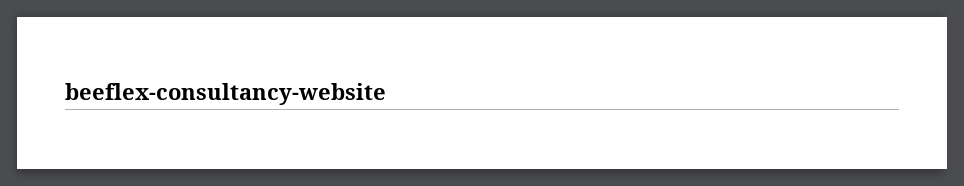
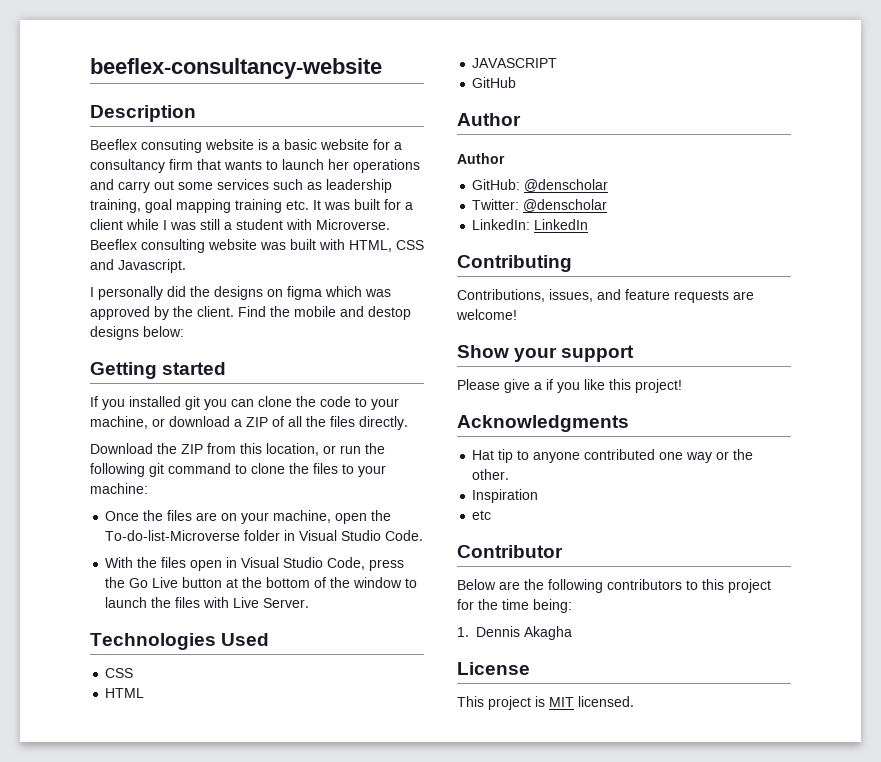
(386, 94) none -> [90,105,196,122] [90,139,402,153] [90,159,420,173] [90,179,392,193] [90,199,413,213] [90,219,390,230] [90,239,424,253] [90,259,186,273] [90,286,391,300] [90,306,411,320] [90,326,184,340] [90,362,227,379] [90,396,399,410] [90,416,408,430] [90,443,385,456] [90,463,386,477] [90,483,148,494] [105,510,392,524] [105,530,424,541] [105,557,405,571] [105,577,418,588] [105,597,310,608] [90,633,270,650] [105,668,134,678] [105,688,145,698] [472,58,558,68] [472,77,517,88] [457,113,521,126] [457,153,505,164] [472,179,609,192] [472,199,608,212] [472,219,589,230] [457,255,572,272] [457,289,754,303] [456,309,517,320] [457,345,635,362] [457,379,682,393] [457,415,629,432] [472,449,754,463] [472,469,510,480] [472,489,539,503] [472,510,492,520] [457,545,563,558] [457,579,771,593] [457,599,572,613] [457,626,572,640] [457,662,530,675] [457,696,634,710] // Description // Beeflex consuting website is a basic website for a consultancy firm that wants to launch her operations and carry out some services such as leadership training, goal mapping training etc. It was built for a client while I was still a student with Microverse. Beeflex consulting website was built with HTML, CSS and Javascript. // I personally did the designs on figma which was approved by the client. Find the mobile and destop designs below: // Getting started // If you installed git you can clone the code to your machine, or download a ZIP of all the files directly. // Download the ZIP from this location, or run the following git command to clone the files to your machine: // Once the files are on your machine, open the To-do-list-Microverse folder in Visual Studio Code. // With the files open in Visual Studio Code, press the Go Live button at the bottom of the window to launch the files with Live Server. // Technologies Used // CSS // HTML // JAVASCRIPT // GitHub // Author // Author // GitHub: @denscholar // Twitter: @denscholar // LinkedIn: LinkedIn // Contributing // Contributions, issues, and feature requests are welcome! // Show your support // Please give a if you like this project! // Acknowledgments // Hat tip to anyone contributed one way or the other. // Inspiration // etc // Contributor // Below are the following contributors to this project for the time being: // 1. Dennis Akagha // License // This project is MIT licensed.

